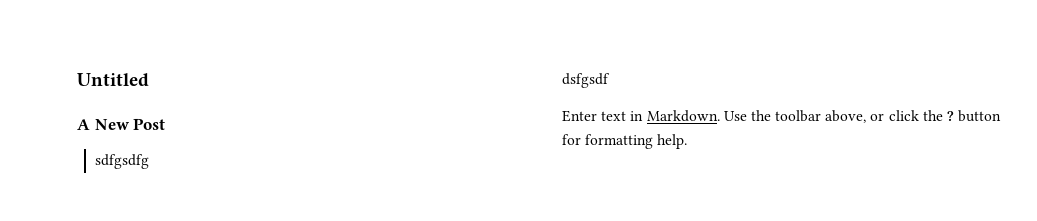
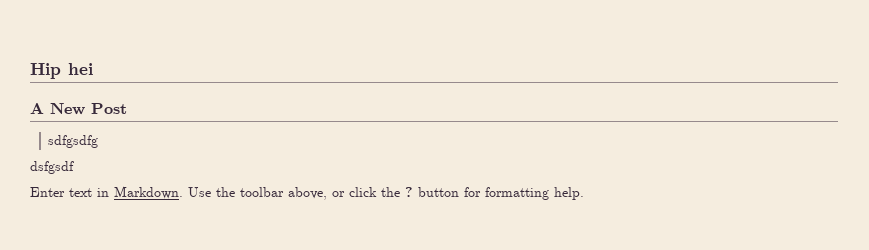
[77,73,149,87] Untitled -> [30,63,93,79] Hip hei

